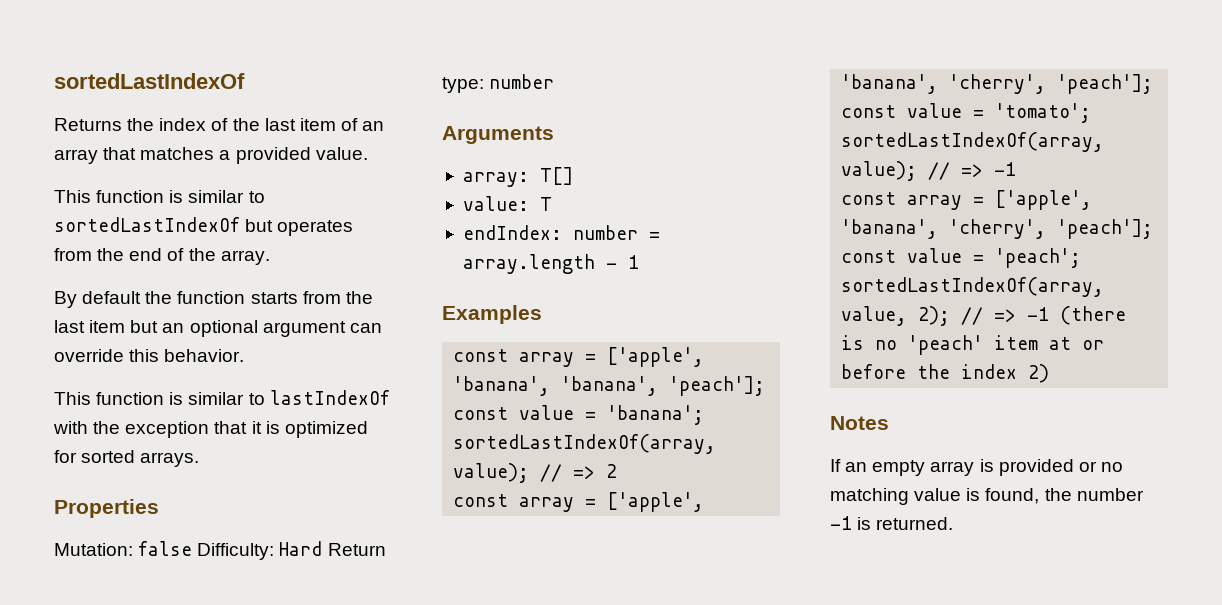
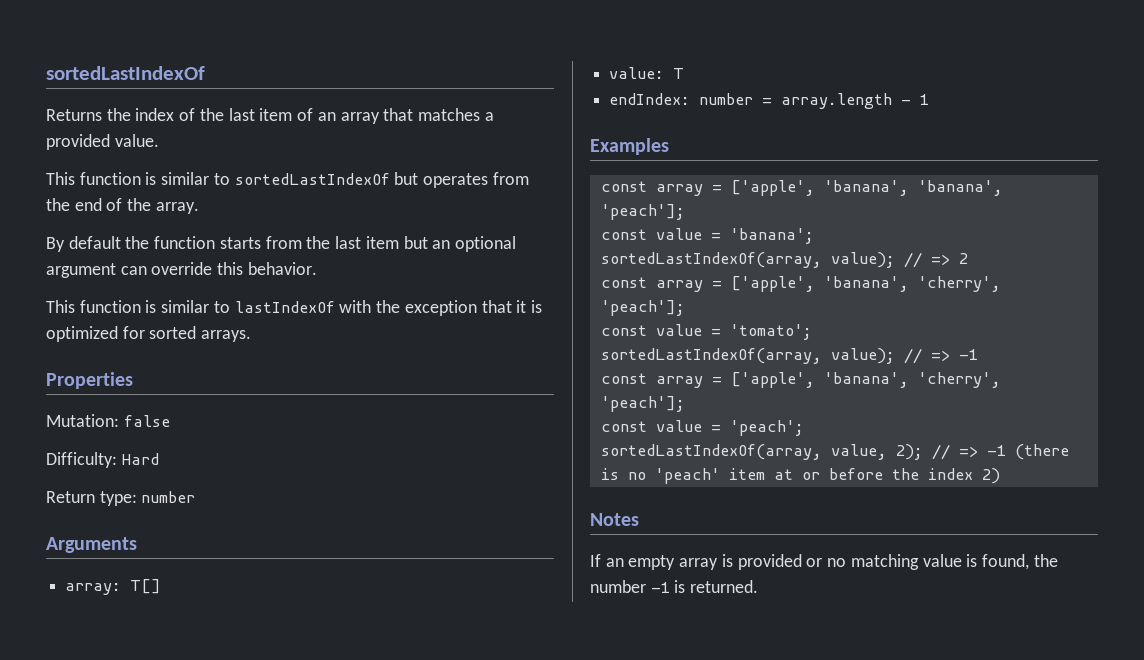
(193, 548) none -> (170, 421) //
(323, 548) none -> (159, 459) //

